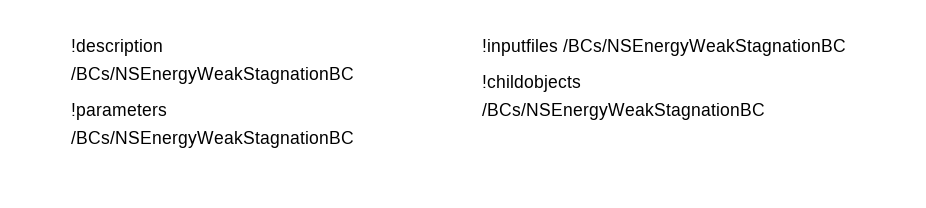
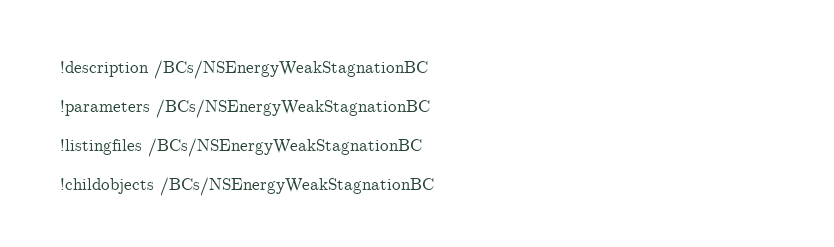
[482,39,558,56] !inputfiles -> [60,139,142,155] !listingfiles

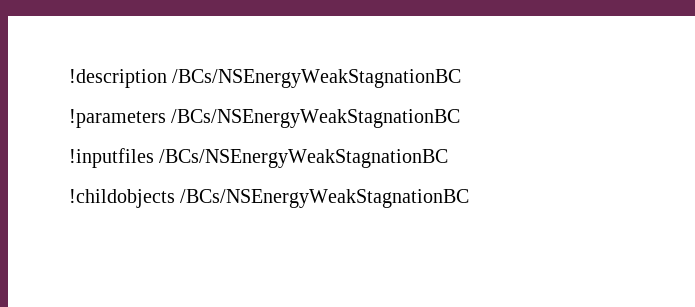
[60,139,142,155] !listingfiles -> [69,148,154,168] !inputfiles

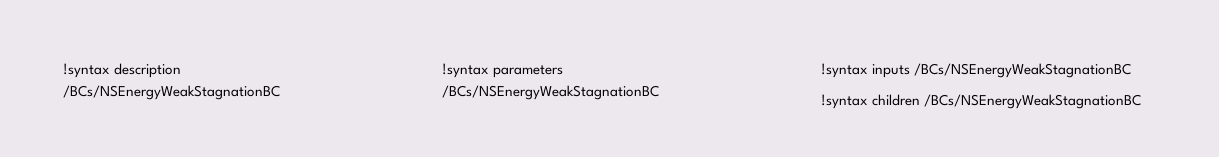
[69,69,462,88] [69,109,461,128] [69,148,449,168] [69,189,175,208] !description /BCs/NSEnergyWeakStagnationBC // !parameters /BCs/NSEnergyWeakStagnationBC // !inputfiles /BCs/NSEnergyWeakStagnationBC // !childobjects -> [63,63,182,78] [63,85,280,100] [442,63,564,78] [442,85,659,100] [821,63,1132,78] [821,94,921,109] !syntax description /BCs/NSEnergyWeakStagnationBC // !syntax parameters /BCs/NSEnergyWeakStagnationBC // !syntax inputs /BCs/NSEnergyWeakStagnationBC // !syntax children

